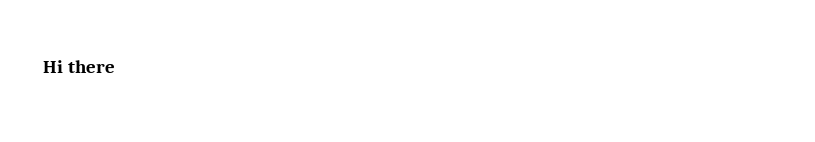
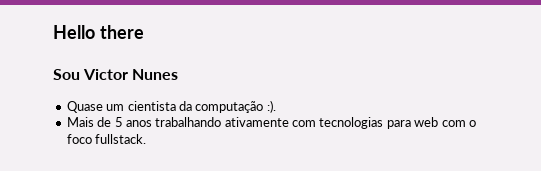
[43,60,63,73] Hi -> [53,25,95,39] Hello
(115, 66) none -> [53,69,179,80] [66,100,276,113] [66,117,476,129] [66,134,147,144] // Sou Victor Nunes // Quase um cientista da computação :). // Mais de 5 anos trabalhando ativamente com tecnologias para web com o foco fullstack.

